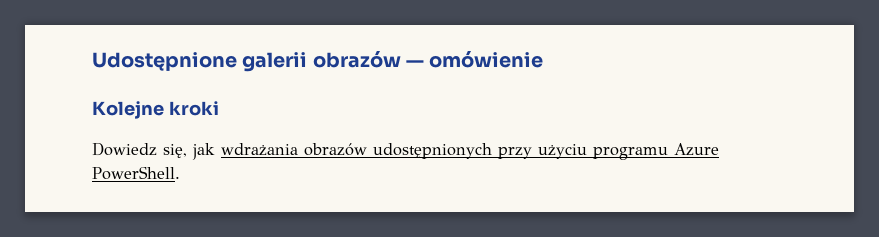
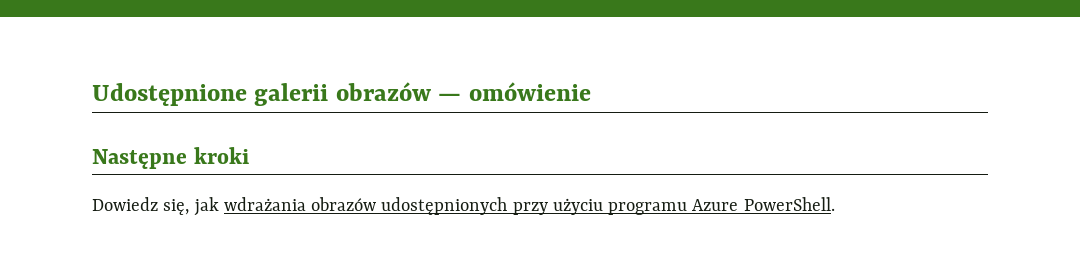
[92,101,164,119] Kolejne -> [92,149,187,169] Następne

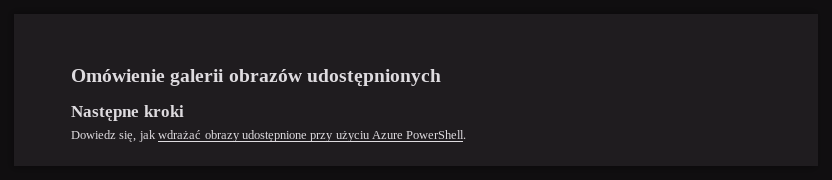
[92,83,247,106] Udostępnione -> [71,69,165,82] Omówienie
[438,82,591,101] — omówienie -> [306,69,441,87] udostępnionych
[223,197,508,215] wdrażania obrazów udostępnionych -> [158,130,307,142] wdrażać obrazy udostępnione
[608,202,688,215] programu -> (370, 136) none

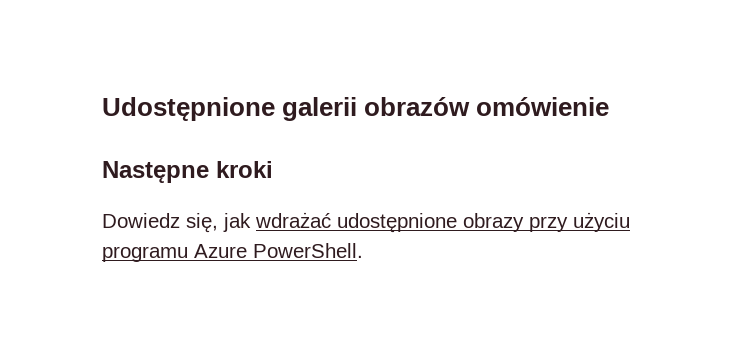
[71,69,165,82] Omówienie -> [102,97,275,121] Udostępnione
[306,69,441,87] udostępnionych -> [476,97,610,116] omówienie
[204,130,307,142] obrazy udostępnione -> [337,213,524,233] udostępnione obrazy
(370, 136) none -> [102,246,188,262] programu

